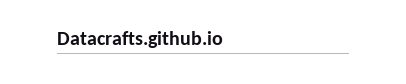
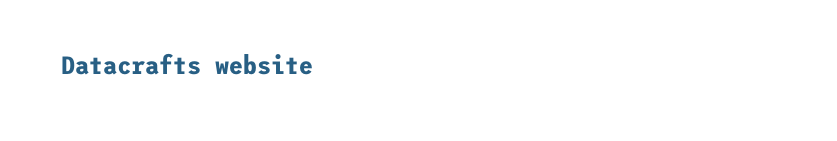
[57,31,223,48] Datacrafts.github.io -> [61,53,313,75] Datacrafts website

